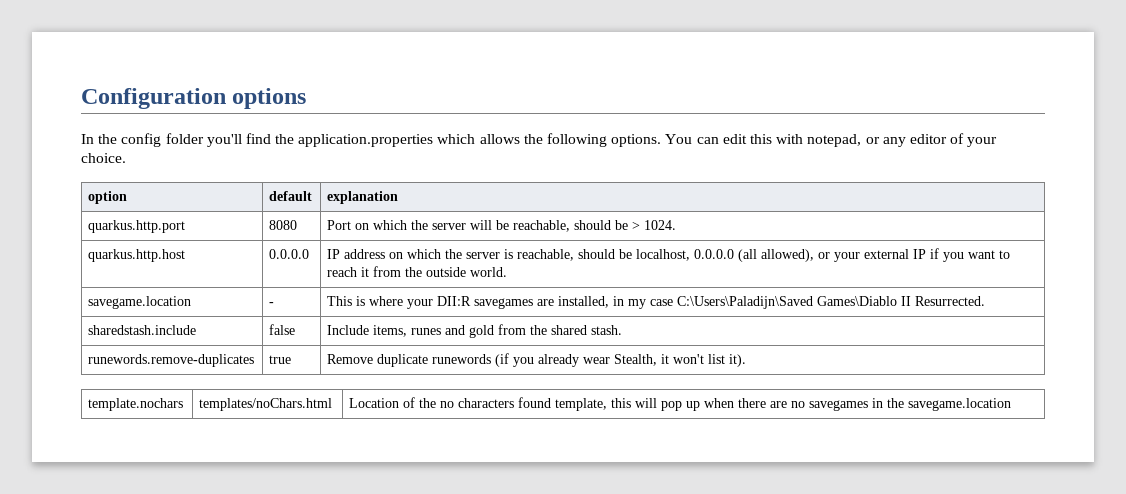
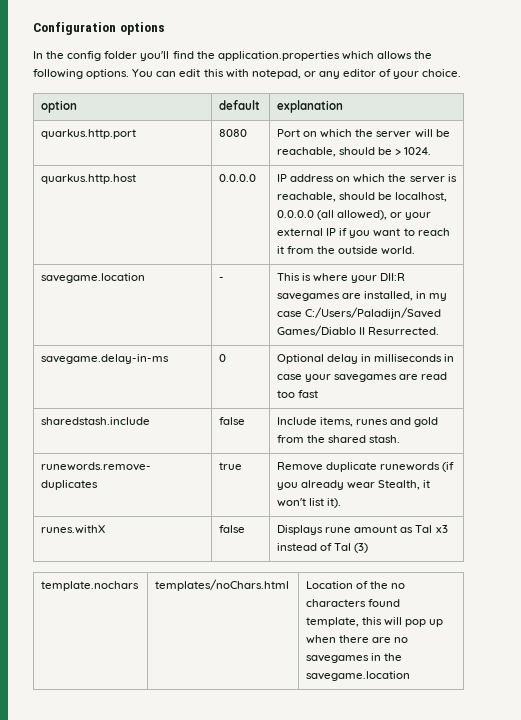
[677,296,898,309] C:\Users\Paladijn\Saved Games\Diablo -> [305,307,442,319] [277,325,357,336] C:/Users/Paladijn/Saved Games/Diablo
(986, 301) none -> [41,354,170,364] [219,354,227,362] [277,354,455,364] [277,372,448,382] [277,390,319,398] // savegame.delay-in-ms | 0 | Optional delay in milliseconds in case your savegames are read too fast
(747, 360) none -> [41,525,106,534] [219,525,246,533] [277,525,448,535] [277,543,369,553] // runes.withX | false | Displays rune amount as Tal x3 instead of Tal (3)

